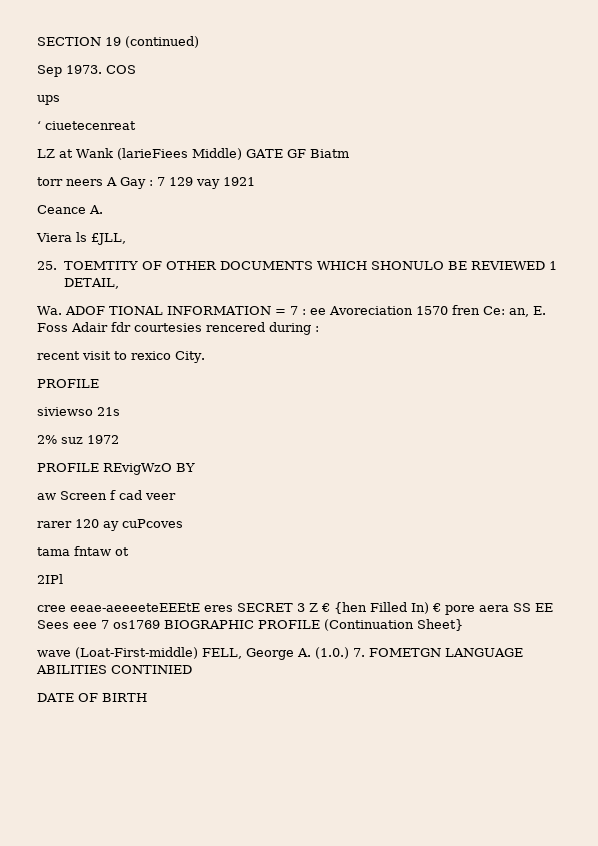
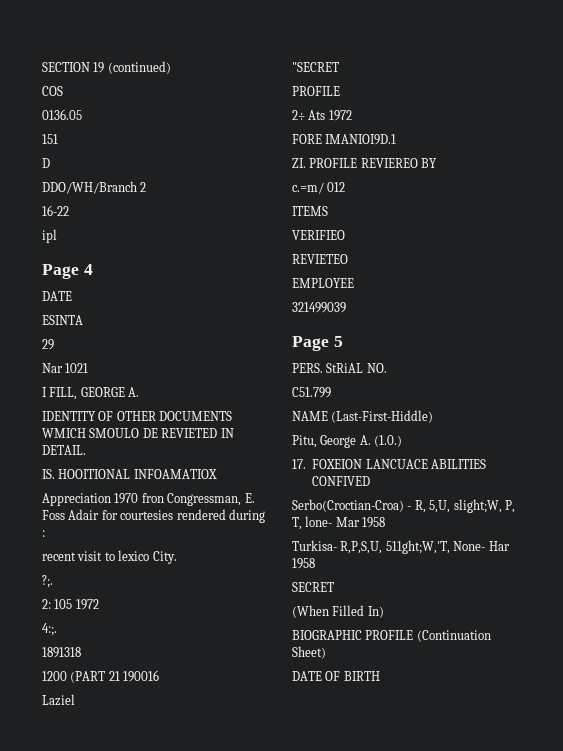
[37,65,102,77] Sep 1973. -> (171, 67) none
[37,95,60,105] [37,121,136,130] [37,148,349,160] [37,177,255,189] [37,205,103,214] [36,232,126,245] [37,261,557,270] [63,278,119,289] [37,305,546,317] [37,322,265,332] ups // ‘ ciuetecenreat // LZ at Wank (larieFiees Middle) GATE GF Biatm // torr neers A Gay : 7 129 vay 1921 // Ceance A. // Viera ls £JLL, // 25. TOEMTITY OF OTHER DOCUMENTS WHICH SHONULO BE REVIEWED 1 DETAIL, // Wa. ADOF TIONAL INFORMATION = 7 : ee Avoreciation 1570 fren Ce: an, E. Foss Adair fdr courtesies rencered -> [42,109,82,120] [42,134,58,144] [42,158,50,168] [42,181,147,194] [42,205,69,216] [42,229,57,243] [42,264,93,279] [42,291,72,301] [42,315,83,325] [42,339,54,350] [42,363,89,373] [42,387,140,400] [42,411,233,421] [42,428,234,438] [42,445,86,455] [42,469,217,479] [42,493,255,506] [42,509,226,520] 0136.05 // 151 // D // DDO/WH/Branch 2 // 16-22 // ipl // Page 4 // DATE // ESINTA // 29 // Nar 1021 // I FILL, GEORGE A. // IDENTITY OF OTHER DOCUMENTS WMICH SMOULO DE REVIETED IN DETAIL. // IS. HOOITIONAL INFOAMATIOX // Appreciation 1970 fron Congressman, E. Foss Adair for courtesies rendered
[131,351,171,360] rexico -> [118,550,150,561] lexico
[37,379,99,388] [37,407,120,416] [37,435,119,444] [37,463,195,475] [37,490,176,500] [37,519,183,531] [37,546,129,556] [37,574,63,584] [37,602,553,615] [37,619,463,631] [37,647,523,660] [36,665,192,674] PROFILE // siviewso 21s // 2% suz 1972 // PROFILE REvigWzO BY // aw Screen f cad veer // rarer 120 ay cuPcoves // tama fntaw ot // 2IPl // cree eeae-aeeeeteEEEtE eres SECRET 3 Z € {hen Filled In) € pore aera SS EE Sees eee 7 os1769 BIOGRAPHIC PROFILE (Continuation Sheet} // wave (Loat-First-middle) FELL, George A. (1.0.) 7. FOMETGN LANGUAGE ABILITIES CONTINIED -> [42,575,53,588] [42,599,99,610] [42,623,57,636] [42,647,81,658] [42,670,160,683] [42,694,75,706] [292,62,339,72] [292,86,340,96] [292,110,352,121] [292,134,397,145] [292,158,438,168] [292,182,346,194] [292,206,328,216] [292,230,345,240] [292,254,348,264] [292,278,354,288] [292,302,346,313] [292,336,343,351] [292,363,387,373] [292,387,331,398] [292,410,434,423] [292,435,403,448] [292,459,486,469] [312,476,371,486] [292,499,515,513] [292,516,386,530] [292,540,510,554] [292,558,315,569] [292,582,334,592] [292,605,384,618] [292,630,491,642] [292,646,326,659] ?;. // 2: 105 1972 // 4:;. // 1891318 // 1200 (PART 21 190016 // Laziel // "SECRET // PROFILE // 2÷ Ats 1972 // FORE IMANIOI9D.1 // ZI. PROFILE REVIEREO BY // c.=m/ 012 // ITEMS // VERIFIEO // REVIETEO // EMPLOYEE // 321499039 // Page 5 // PERS. StRiAL NO. // C51.799 // NAME (Last-First-Hiddle) // Pitu, George A. (1.0.) // 17. FOXEION LANCUACE ABILITIES CONFIVED // Serbo(Croctian-Croa) - R, 5,U, slight;W, P, T, lone- Mar 1958 // Turkisa- R,P,S,U, 511ght;W,'T, None- Har 1958 // SECRET // (When Filled In) // BIOGRAPHIC PROFILE (Continuation Sheet)

